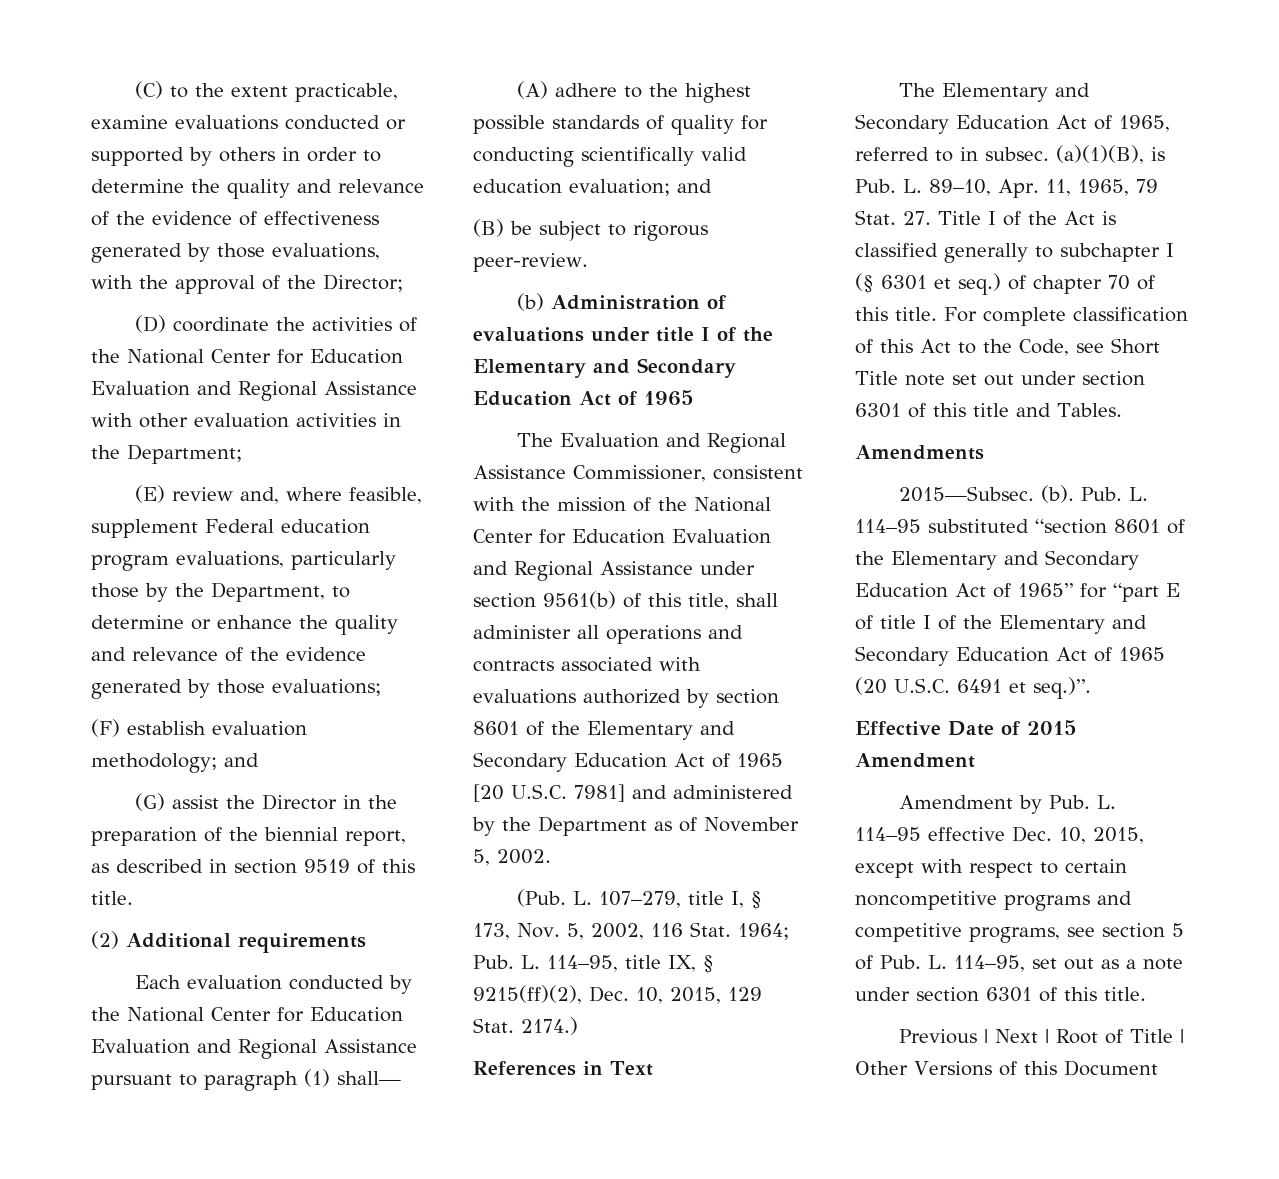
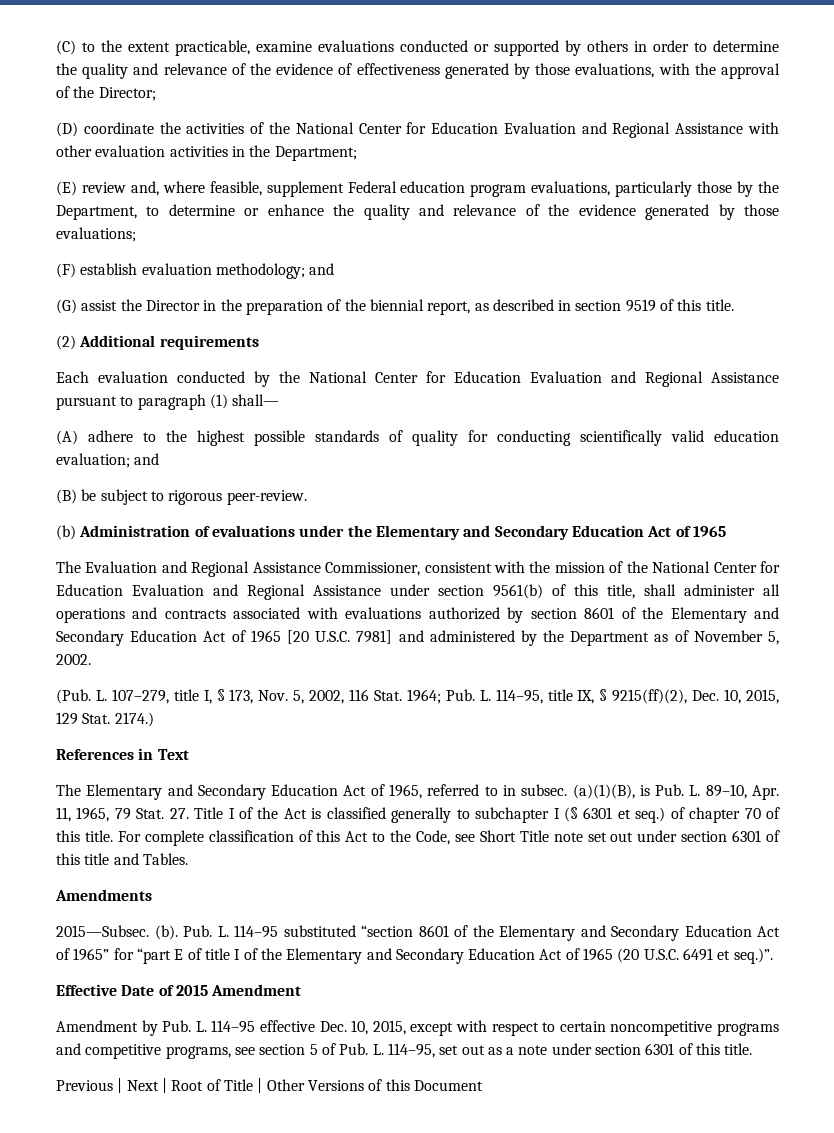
[656,327,736,342] title I of -> (345, 531) none

